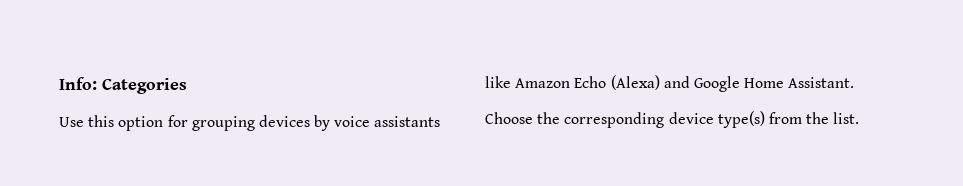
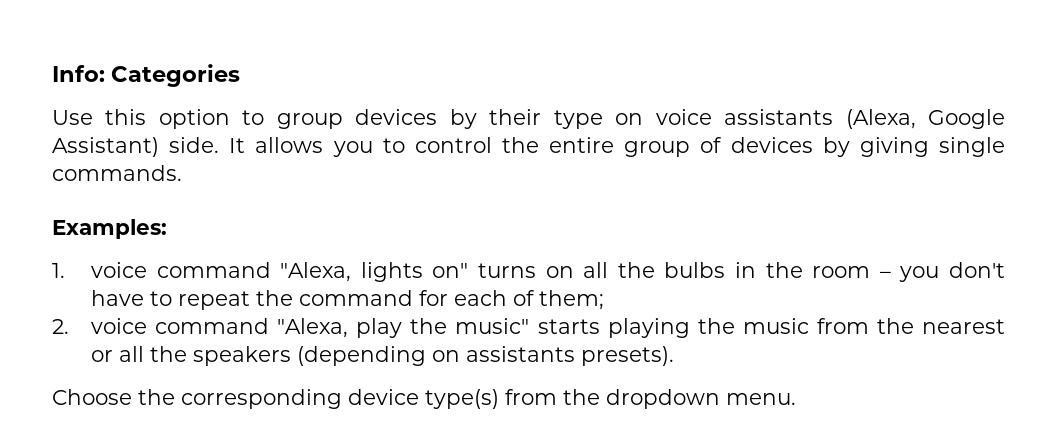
[167,115,441,131] [485,75,855,92] for grouping devices by voice assistants like Amazon Echo (Alexa) and Google Home Assistant. -> [242,109,1005,129] [52,137,1005,157] [52,165,182,181] [52,219,167,239] [52,262,1005,282] [91,290,605,310] [52,318,1005,338] [91,346,675,366] to group devices by their type on voice assistants (Alexa, Google Assistant) side. It allows you to control the entire group of devices by giving single commands. // Examples: // 1. voice command "Alexa, lights on" turns on all the bulbs in the room – you don't have to repeat the command for each of them; // 2. voice command "Alexa, play the music" starts playing the music from the nearest or all the speakers (depending on assistants presets).
[833,112,860,124] list. -> [606,389,796,409] dropdown menu.

